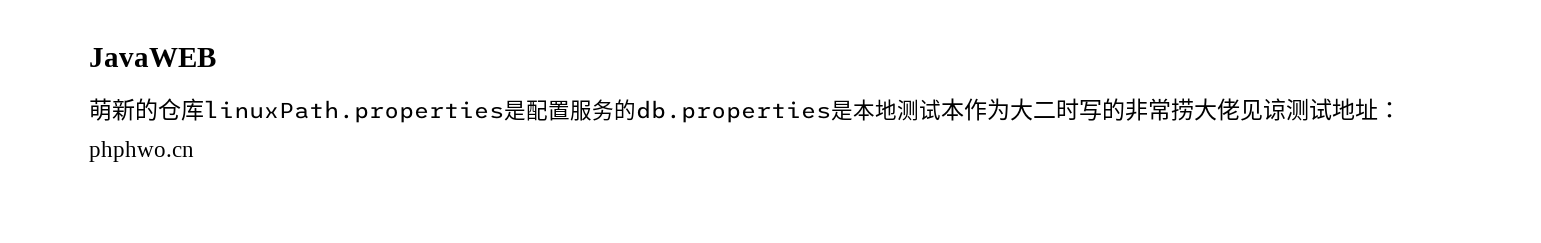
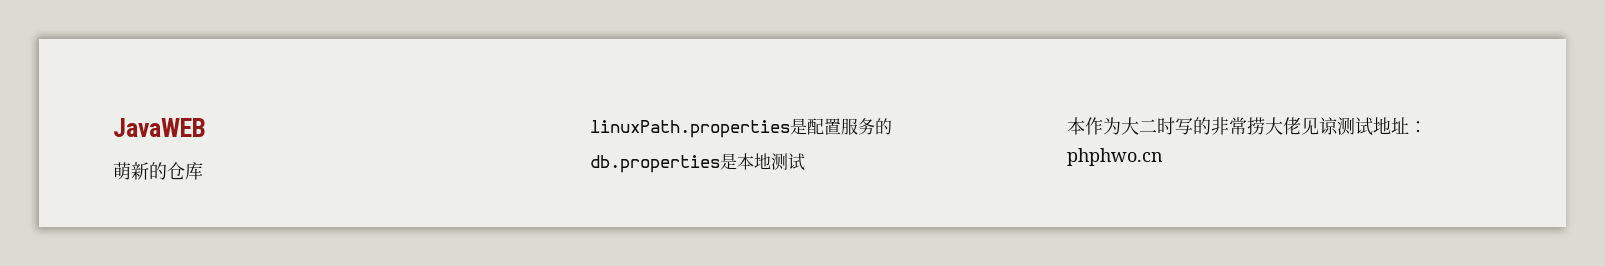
(204, 109) none -> (203, 171) //
(636, 110) none -> (892, 126) //
(941, 110) none -> (805, 162) //

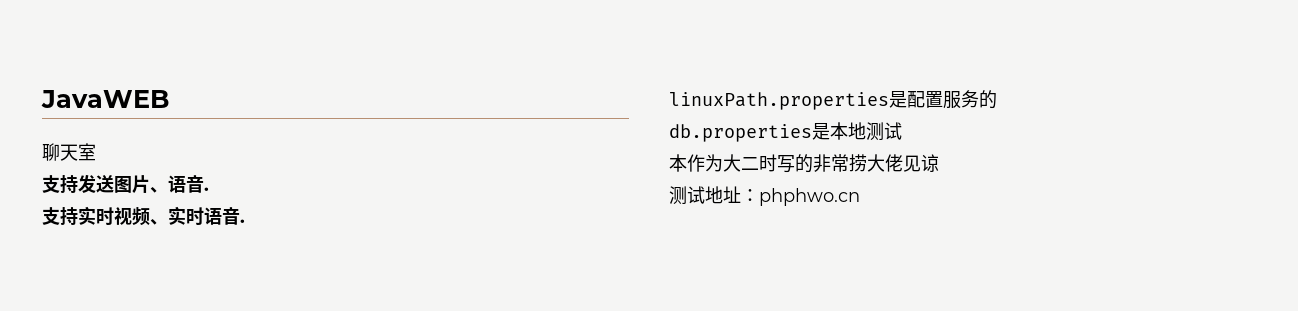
[113,162,203,180] 萌新的仓库 -> [42,143,96,161] [42,174,209,194] [42,206,245,226] 聊天室 // 支持发送图片、语音. // 支持实时视频、实时语音.
(1338, 126) none -> (939, 163) //

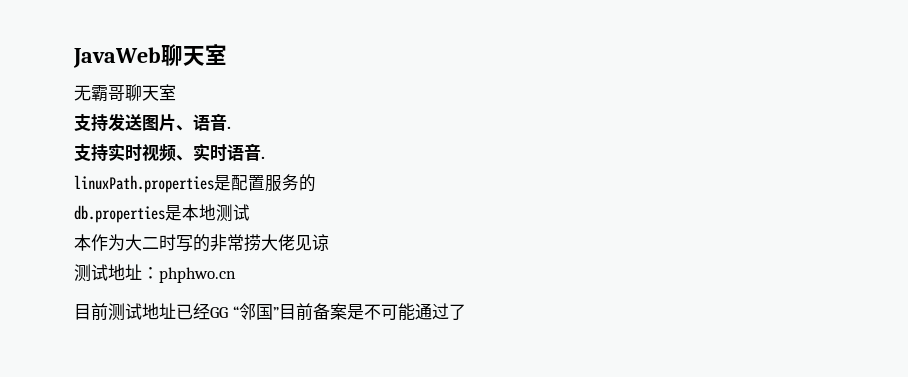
[41,90,170,108] JavaWEB // -> [73,44,227,68] [74,85,125,102] JavaWeb聊天室 // 无霸哥
(860, 197) none -> [74,303,466,321] // 目前测试地址已经GG “邻国”目前备案是不可能通过了

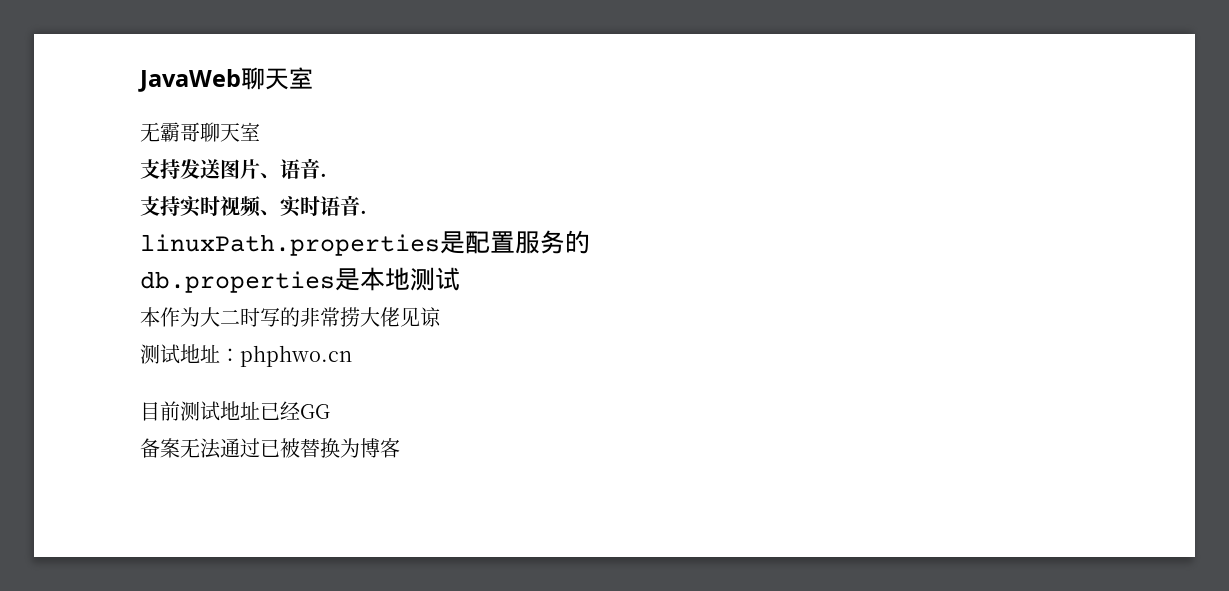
[232,303,466,321] “邻国”目前备案是不可能通过了 -> [140,438,400,459] // 备案无法通过已被替换为博客

